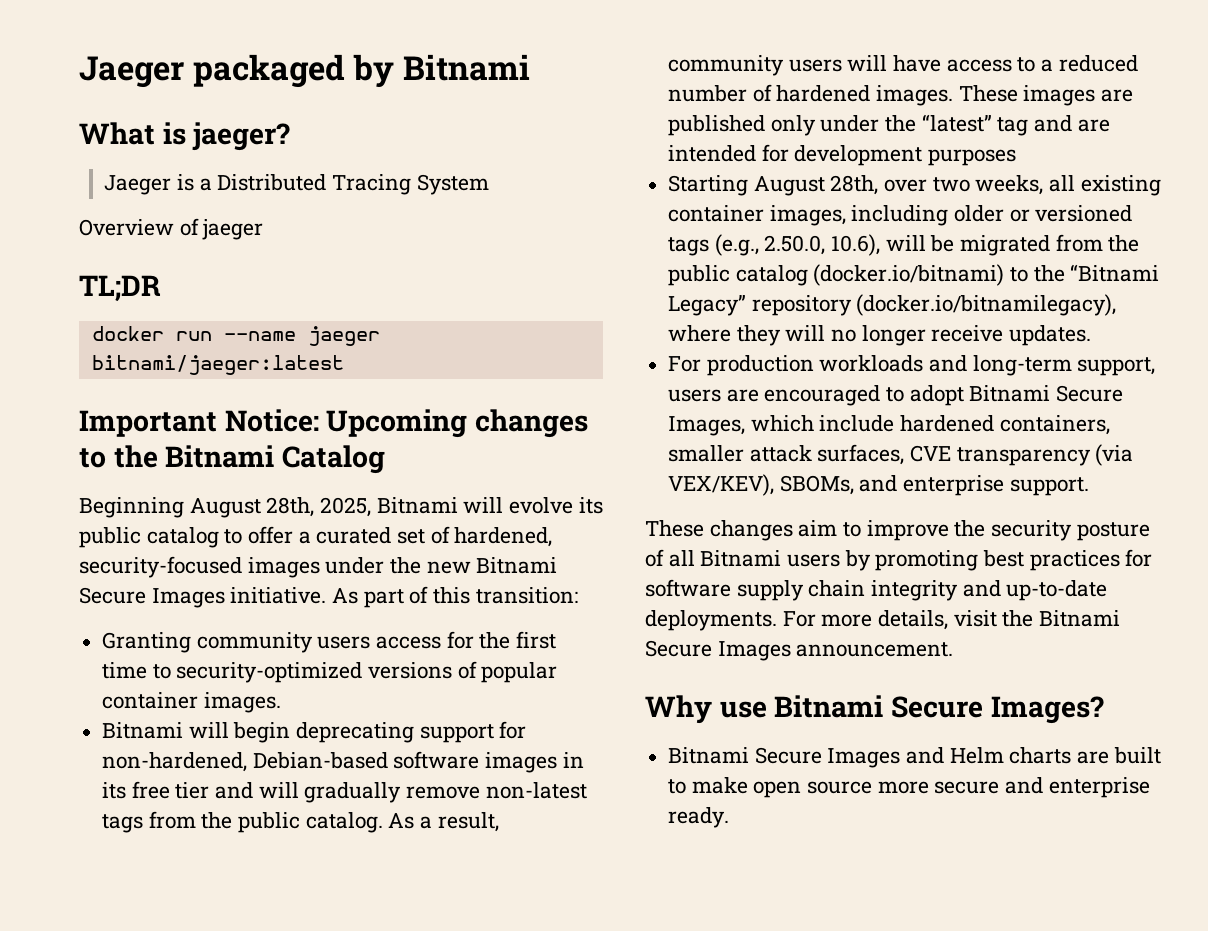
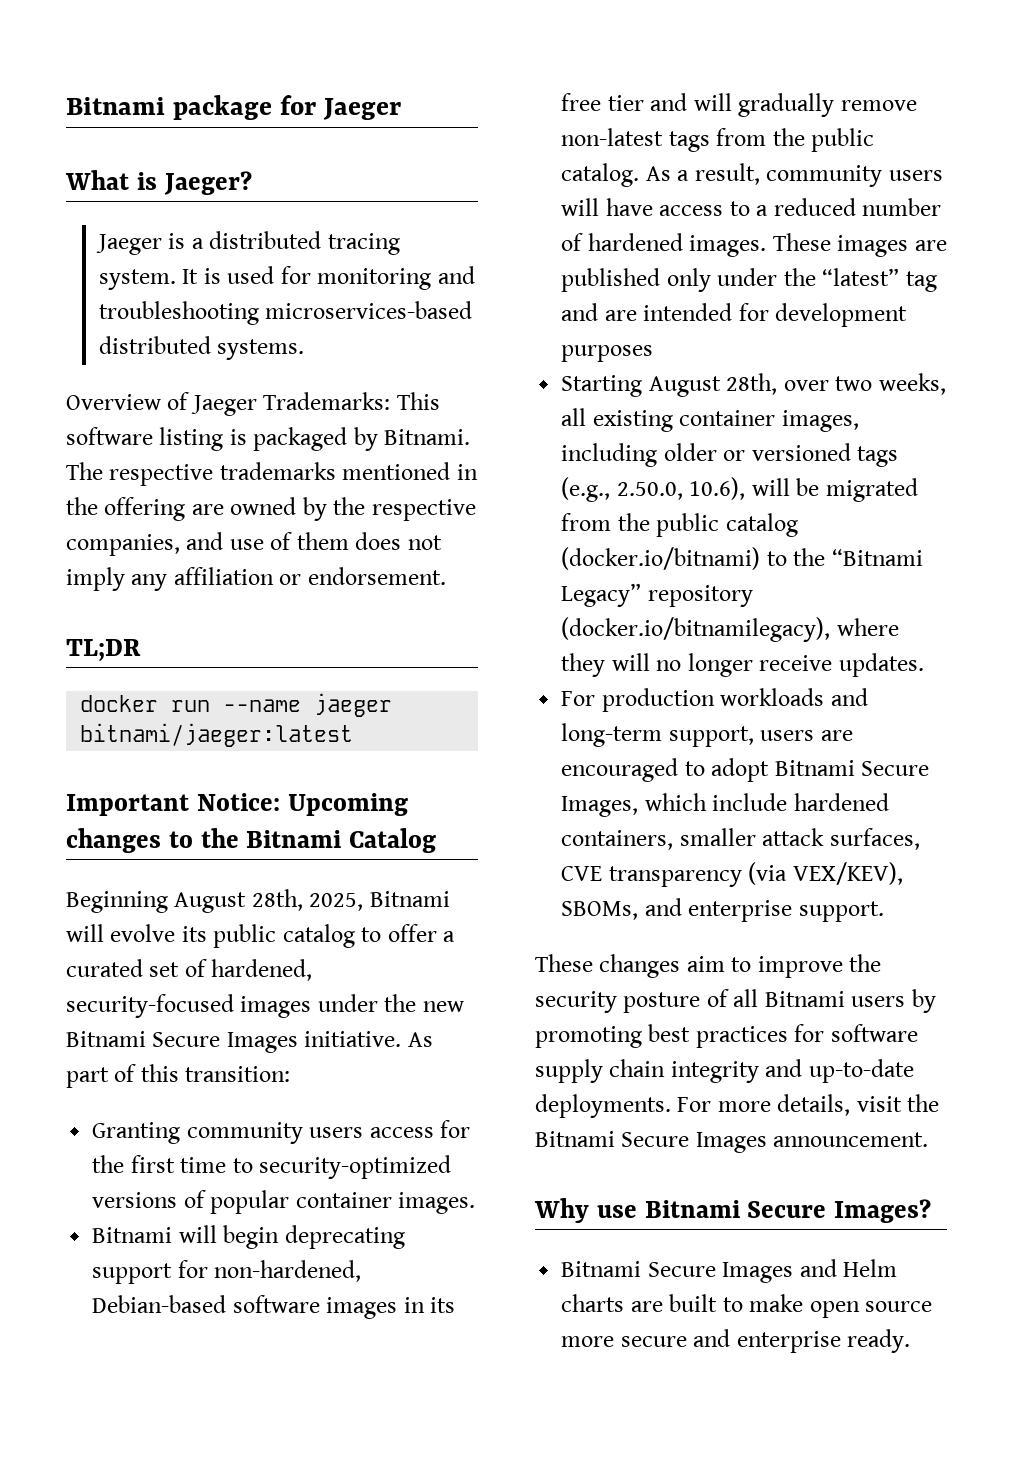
[79,54,530,88] Jaeger packaged by Bitnami -> [66,95,402,120] Bitnami package for Jaeger
[192,122,291,151] jaeger? -> [163,171,252,195] Jaeger?
[217,174,489,195] [79,218,264,240] Distributed Tracing System // Overview of jaeger -> [209,231,400,255] [98,266,475,290] [98,301,473,325] [98,336,305,360] [66,392,440,416] [66,427,471,451] [66,462,478,486] [66,497,476,521] [66,532,442,556] [66,567,446,591] distributed tracing system. It is used for monitoring and troubleshooting microservices-based distributed systems. // Overview of Jaeger Trademarks: This software listing is packaged by Bitnami. The respective trademarks mentioned in the offering are owned by the respective companies, and use of them does not imply any affiliation or endorsement.

